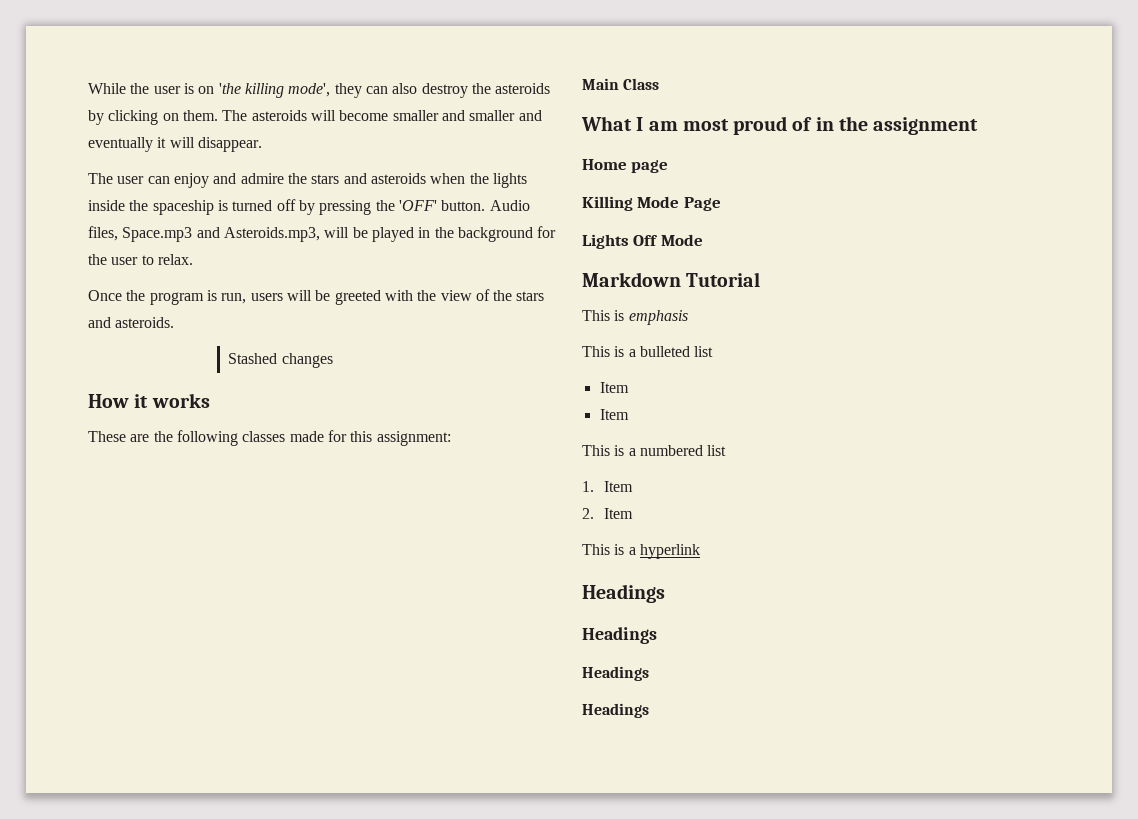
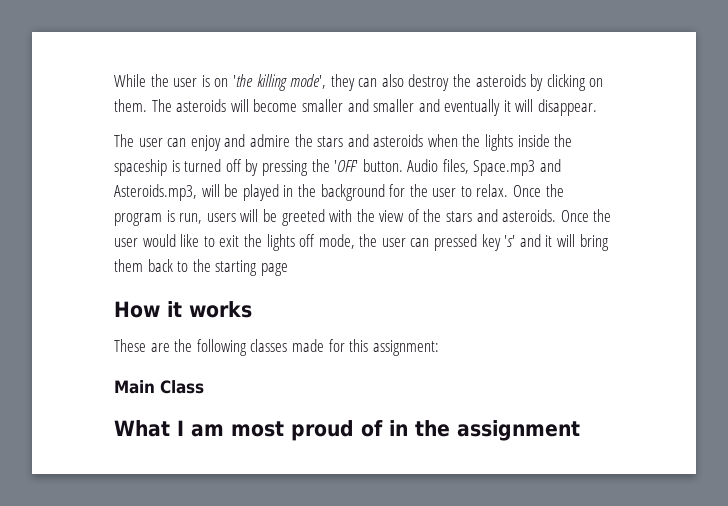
(193, 259) // -> (509, 190) none
[228,353,333,368] // Stashed changes -> [560,209,612,222] [114,234,609,251] [114,259,288,276] Once the user would like to exit the lights off mode, the user can pressed key 's' and it will bring them back to the starting page
[582,159,669,173] [582,196,721,211] [582,234,703,249] [582,272,761,287] [582,310,688,325] [582,346,714,357] [599,382,629,393] [599,409,629,420] [582,445,727,456] [582,481,634,492] [582,508,634,519] [582,544,700,559] [582,584,665,603] [582,627,657,644] [582,666,649,681] [582,703,649,718] // Home page // Killing Mode Page // Lights Off Mode // Markdown Tutorial // This is emphasis // This is a bulleted list // Item // Item // This is a numbered list // 1. Item // 2. Item // This is a hyperlink // Headings // Headings // Headings // Headings -> (580, 430) none

